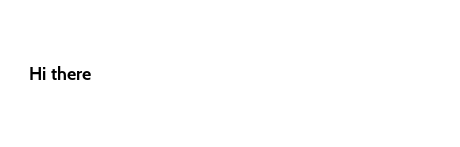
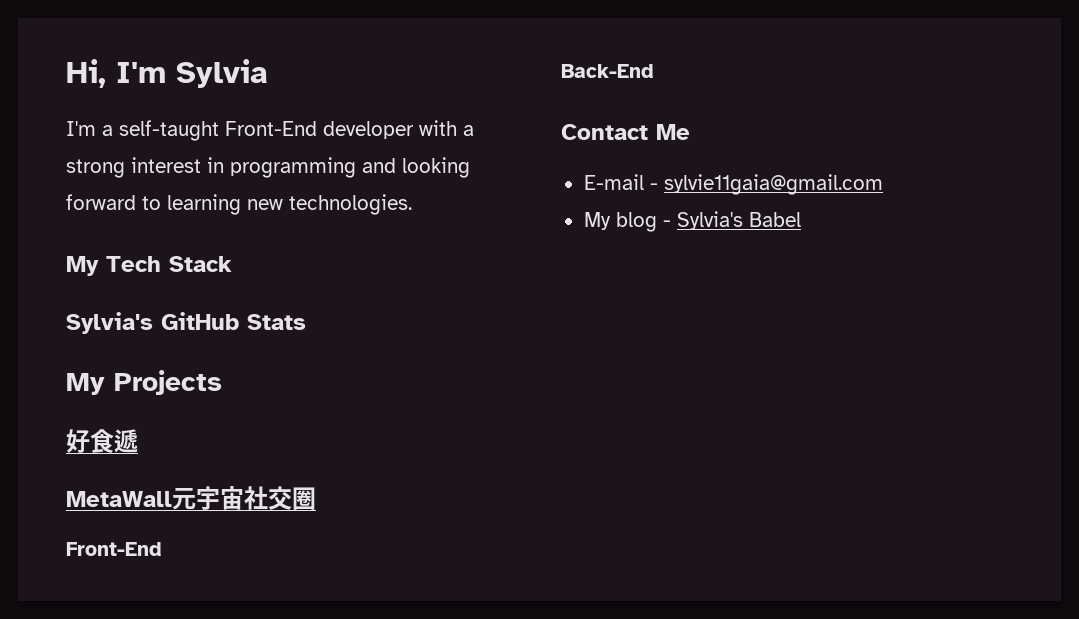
[29,66,91,80] Hi there -> [66,59,268,88] [66,120,474,141] [66,157,470,178] [66,194,412,215] [66,256,232,276] [66,312,306,334] [66,370,222,395] [66,429,138,453] [66,486,316,510] [66,542,162,556] [561,64,654,78] [561,124,690,140] [583,174,883,195] [583,211,801,232] Hi, I'm Sylvia // I'm a self-taught Front-End developer with a strong interest in programming and looking forward to learning new technologies. // My Tech Stack // Sylvia's GitHub Stats // My Projects // 好食遞 // MetaWall元宇宙社交圈 // Front-End // Back-End // Contact Me // E-mail - sylvie11gaia@gmail.com // My blog - Sylvia's Babel

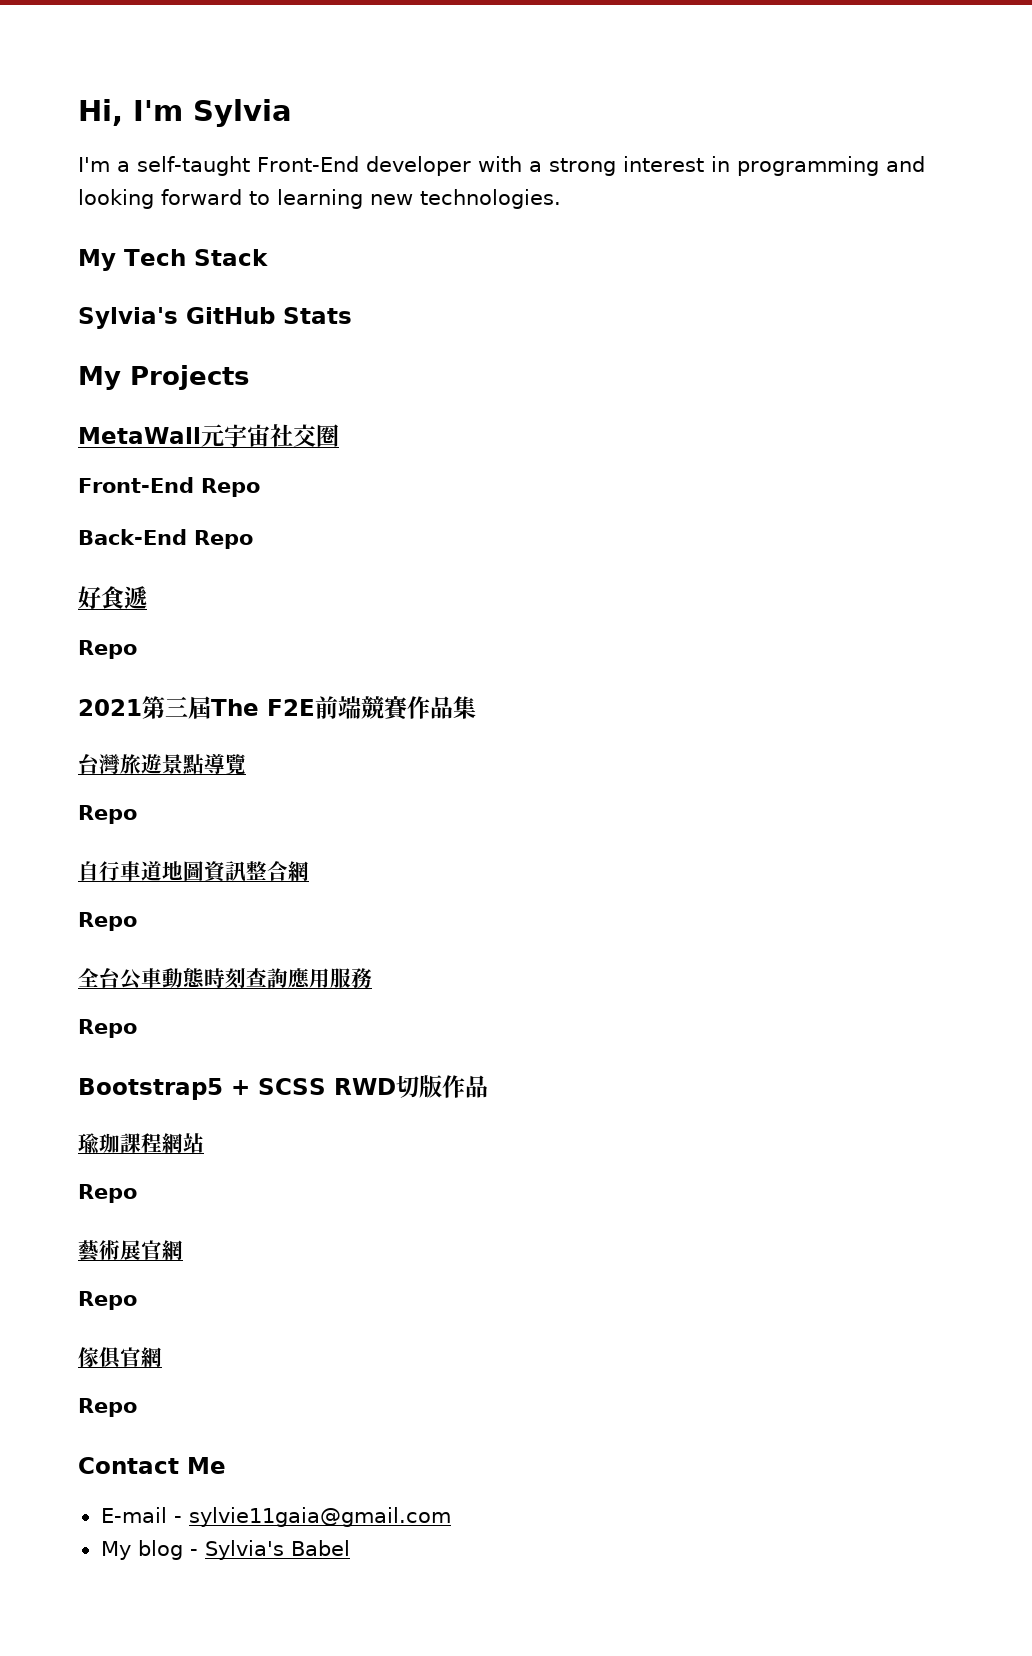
[66,429,138,453] // 好食遞 -> (249, 377) none
(162, 549) none -> [200,478,260,497] Repo
(654, 71) none -> [194,530,253,549] [78,586,147,609] [78,640,137,659] [78,696,476,720] [78,754,246,775] [78,805,137,824] [78,861,309,883] [78,912,137,931] [78,968,372,990] [78,1019,137,1038] [78,1075,488,1100] [78,1133,204,1154] [78,1184,137,1203] [78,1240,183,1261] [78,1291,137,1310] [78,1347,162,1368] [78,1398,137,1417] Repo // 好食遞 // Repo // 2021第三屆The F2E前端競賽作品集 // 台灣旅遊景點導覽 // Repo // 自行車道地圖資訊整合網 // Repo // 全台公車動態時刻查詢應用服務 // Repo // Bootstrap5 + SCSS RWD切版作品 // 瑜珈課程網站 // Repo // 藝術展官網 // Repo // 傢俱官網 // Repo

